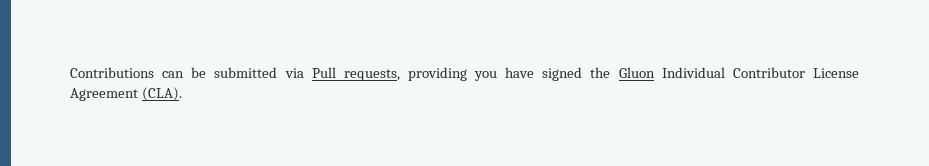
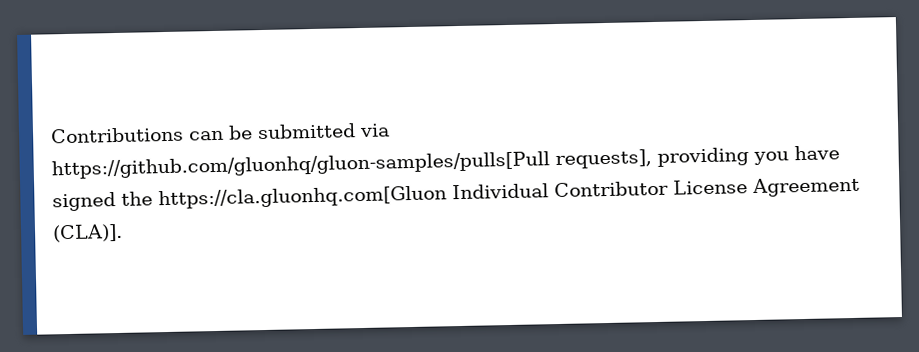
[311,67,400,81] Pull requests, -> [51,149,652,180] https://github.com/gluonhq/gluon-samples/pulls[Pull requests],
[618,67,655,78] Gluon -> [158,185,447,210] https://cla.gluonhq.com[Gluon
[141,87,182,101] (CLA). -> [52,223,123,243] (CLA)].

